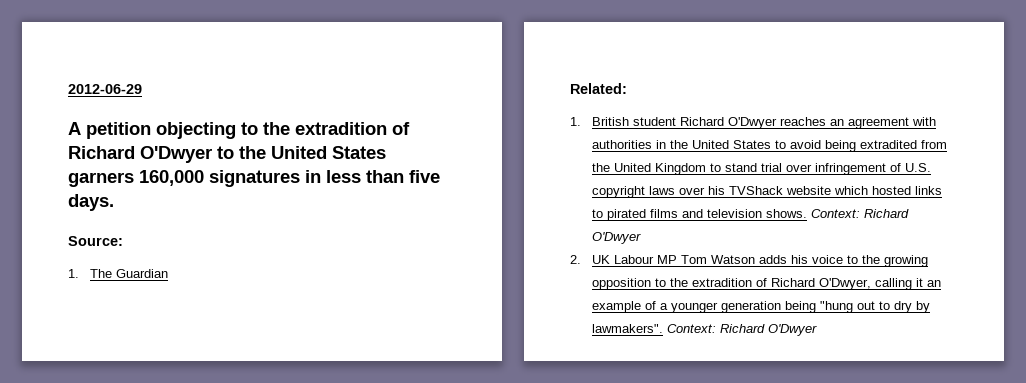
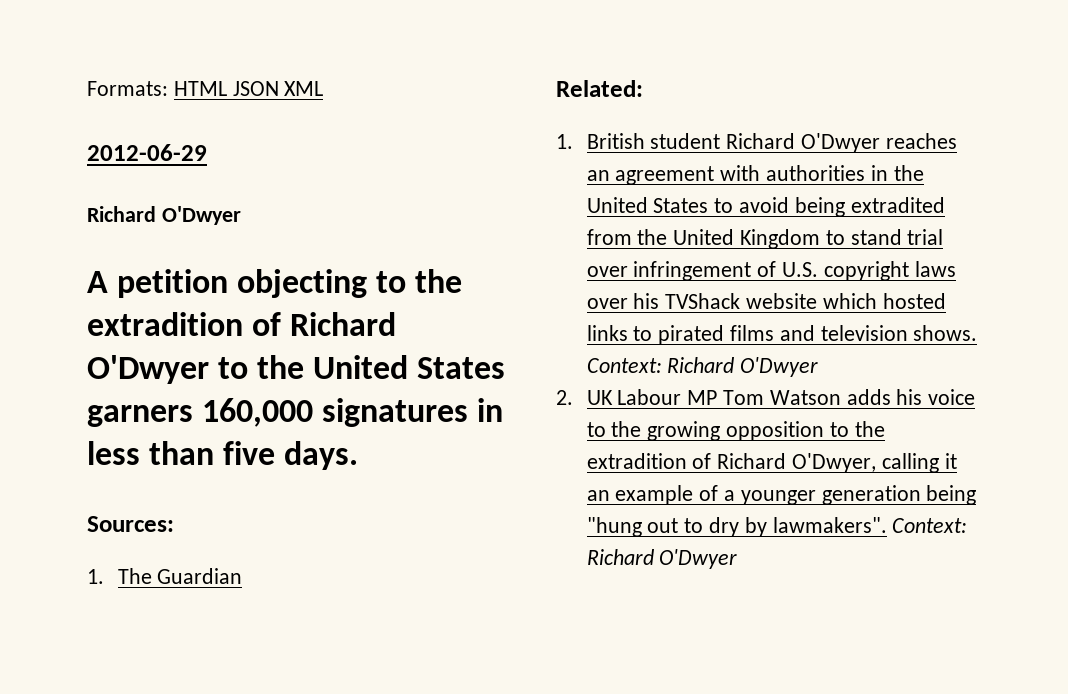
(68, 89) none -> [87,81,324,96] Formats: HTML JSON XML //
(142, 89) none -> [87,206,241,225] // Richard O'Dwyer
[68,236,123,246] Source: -> [87,516,174,532] Sources:

